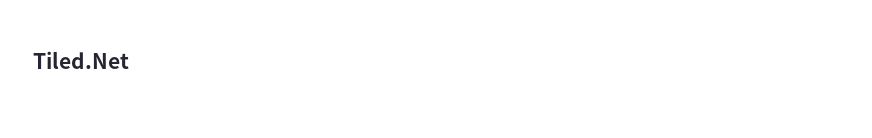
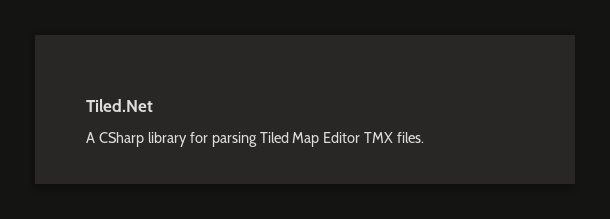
(129, 60) none -> [86,132,425,147] // A CSharp library for parsing Tiled Map Editor TMX files.

